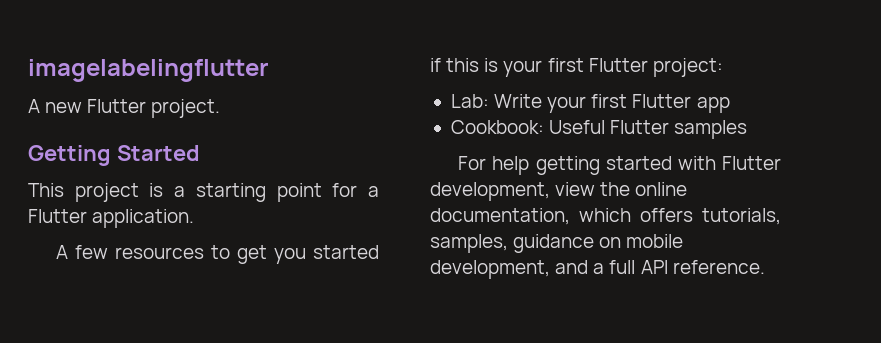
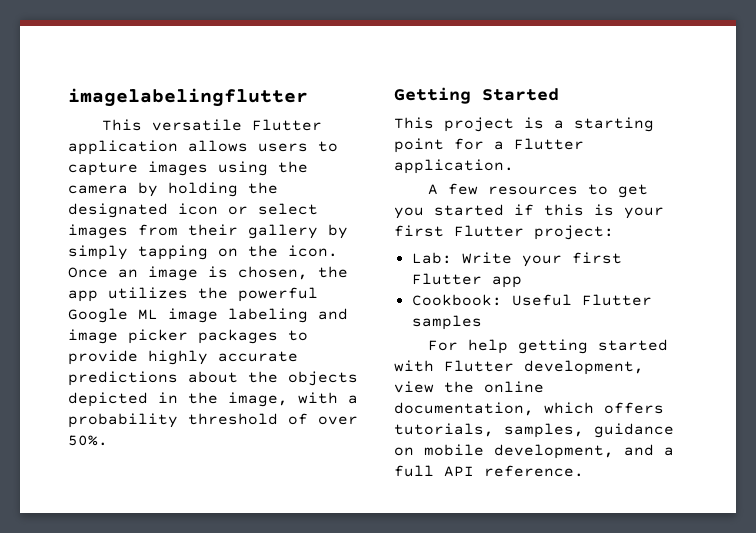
[28,99,221,118] A new Flutter project. -> [102,119,323,131] [68,140,338,155] [68,161,308,176] [68,182,278,197] [68,203,318,218] [68,224,348,239] [68,245,338,260] [68,266,348,281] [68,287,318,302] [68,308,348,323] [68,329,308,344] [68,350,298,365] [68,371,358,386] [68,392,358,407] [68,413,358,428] [68,435,108,446] This versatile Flutter application allows users to capture images using the camera by holding the designated icon or select images from their gallery by simply tapping on the icon. Once an image is chosen, the app utilizes the powerful Google ML image labeling and image picker packages to provide highly accurate predictions about the objects depicted in the image, with a probability threshold of over 50%.

